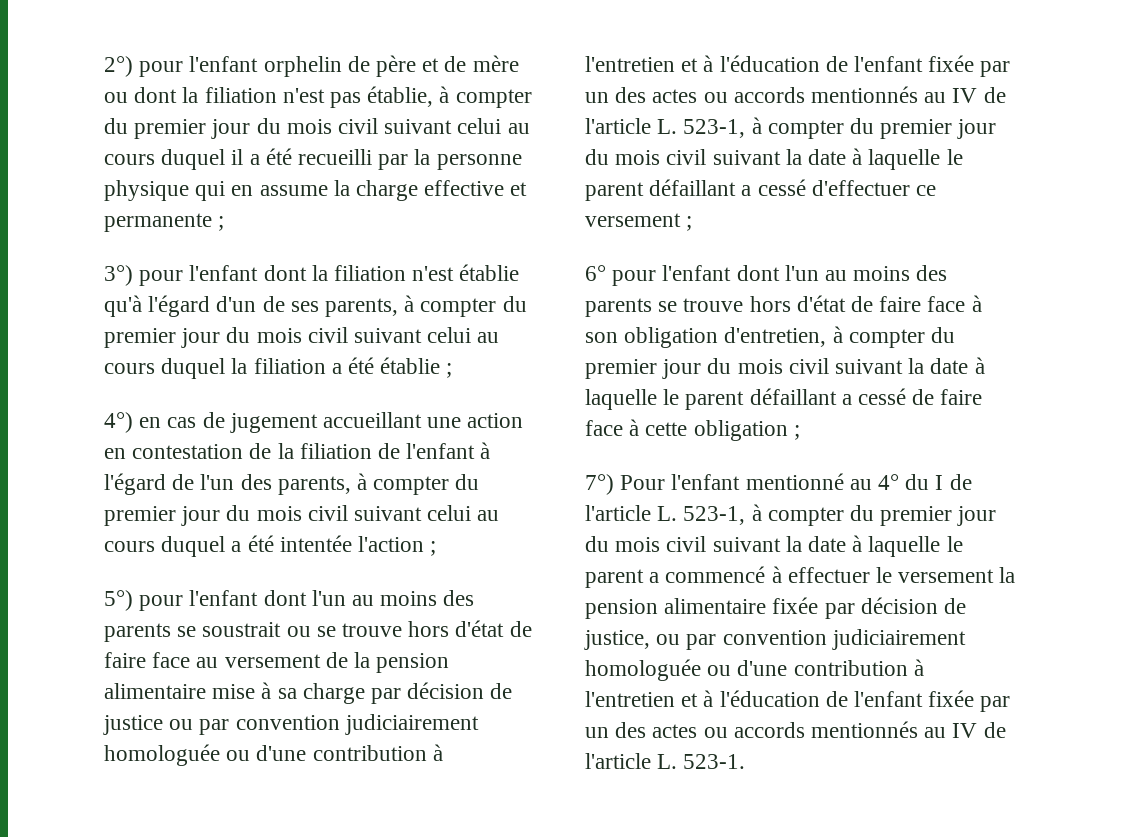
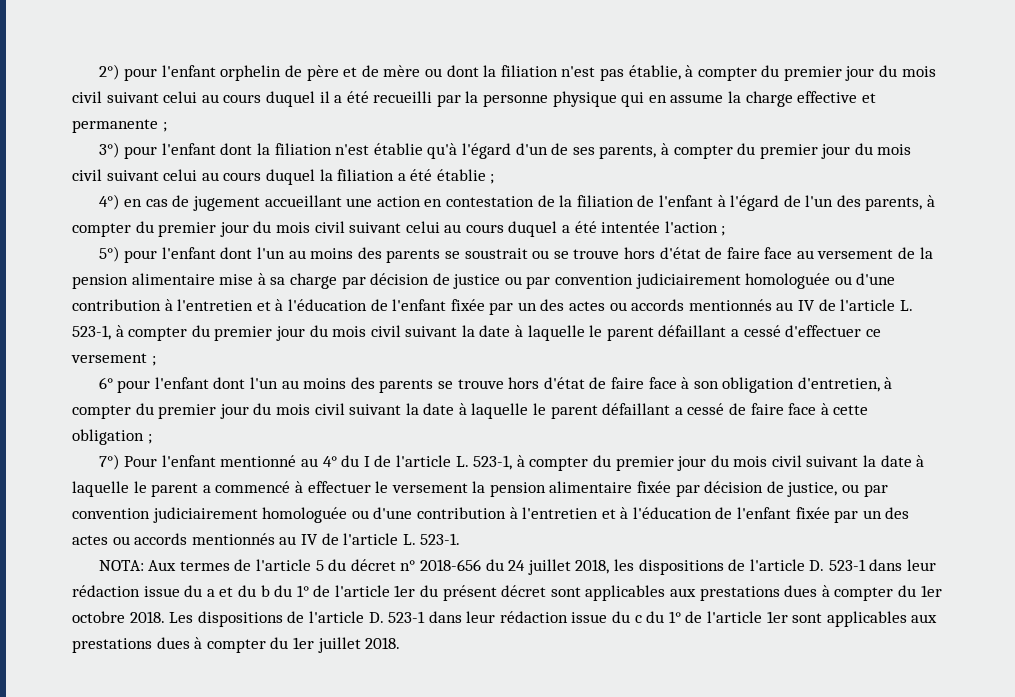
(746, 761) none -> [98,559,937,575] [72,585,942,601] [72,611,938,627] [72,637,401,653] // NOTA: Aux termes de l'article 5 du décret n° 2018-656 du 24 juillet 2018, les dispositions de l'article D. 523-1 dans leur rédaction issue du a et du b du 1° de l'article 1er du présent décret sont applicables aux prestations dues à compter du 1er octobre 2018. Les dispositions de l'article D. 523-1 dans leur rédaction issue du c du 1° de l'article 1er sont applicables aux prestations dues à compter du 1er juillet 2018.

